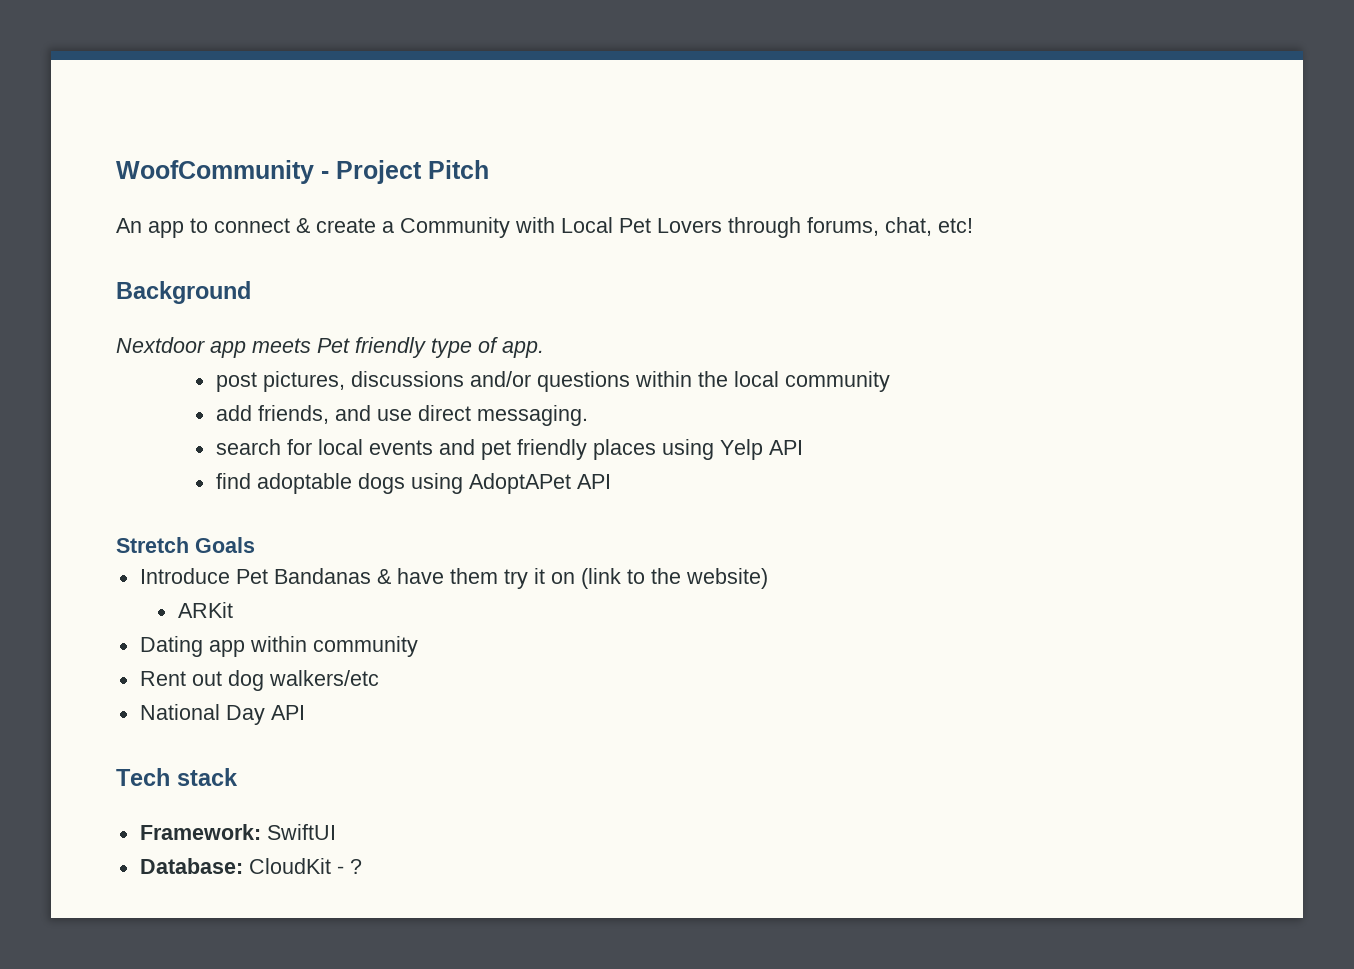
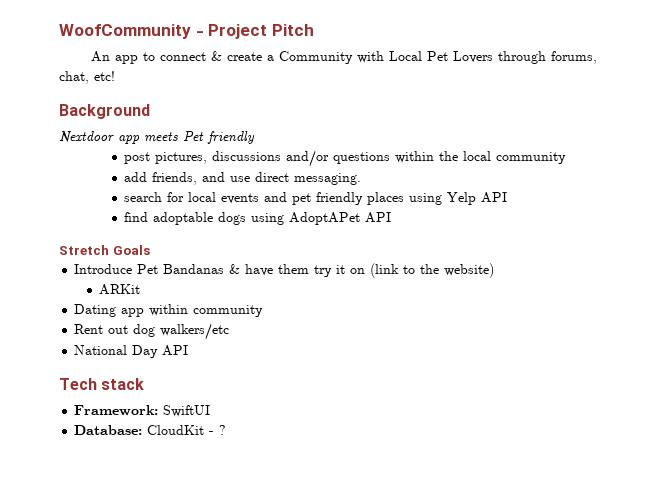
[431,337,544,358] type of app. -> (255, 137) none

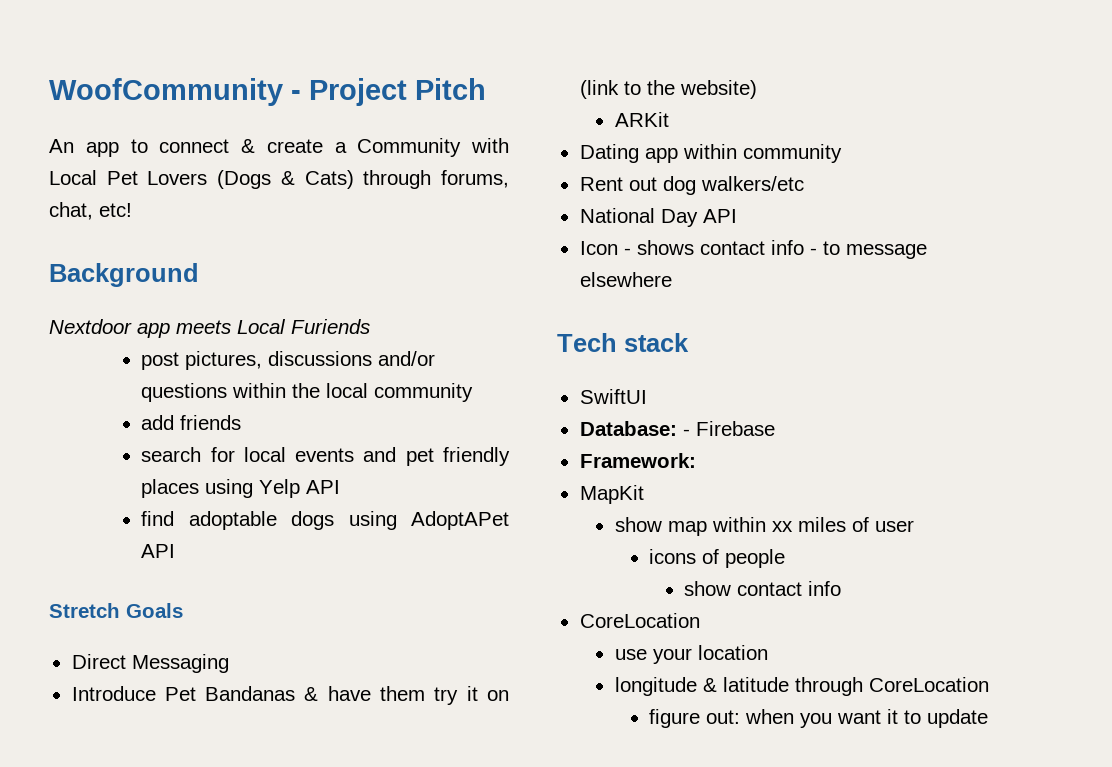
(494, 57) none -> [217,170,354,189] (Dogs & Cats)
[183,131,255,144] Pet friendly -> [237,319,370,334] Local Furiends
[152,172,362,185] friends, and use direct messaging. -> [180,415,242,430] friends
(150, 250) none -> [71,654,229,673] // Direct Messaging
(189, 350) none -> [579,240,927,259] [579,272,672,287] // Icon - shows contact info - to message elsewhere
[74,405,159,416] Framework: -> (689, 342) none
[147,425,227,435] CloudKit - ? -> [682,421,775,436] [579,453,696,468] [579,485,644,504] [614,517,914,536] [649,549,786,568] [684,581,842,596] [579,613,700,628] [614,645,768,664] [614,677,989,696] [649,709,989,728] - Firebase // Framework: // MapKit // show map within xx miles of user // icons of people // show contact info // CoreLocation // use your location // longitude & latitude through CoreLocation // figure out: when you want it to update

